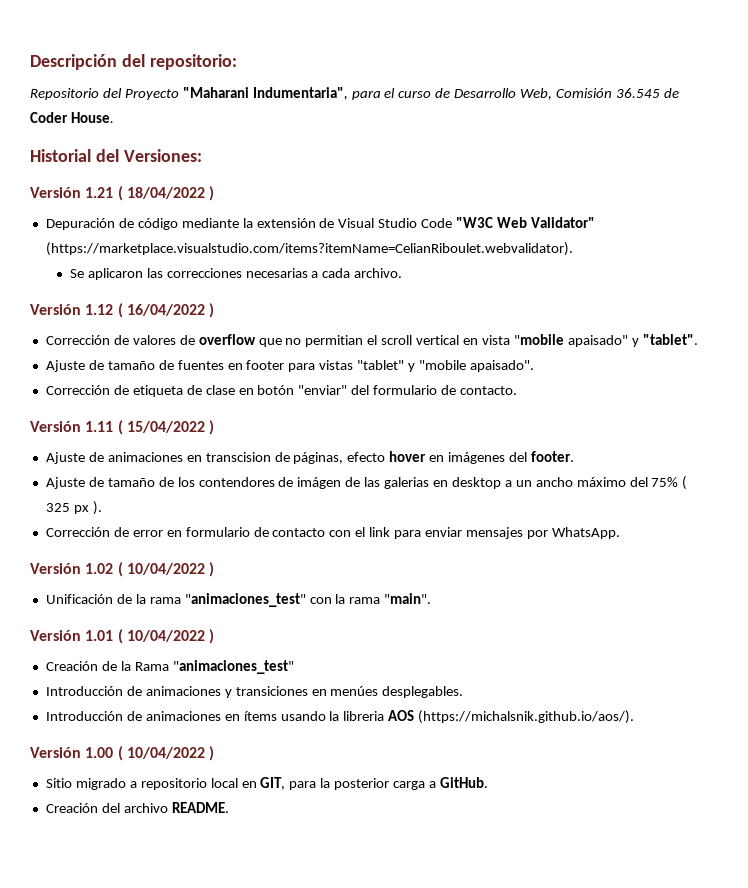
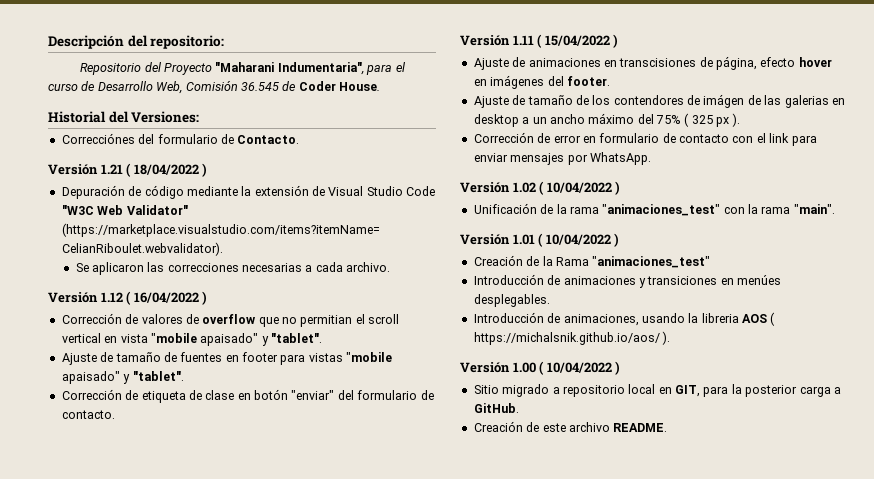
(202, 155) none -> [61,133,300,144] // Correcciónes del formulario de Contacto.
[357,360,534,372] "tablet" y "mobile apaisado". -> [346,352,393,362] [61,371,184,384] "mobile apaisado" y "tablet".
[205,452,344,464] transcision de páginas, -> [619,56,757,70] transcisiones de página,
[145,711,277,721] animaciones en ítems -> [563,314,639,326] animaciones,
[418,710,635,724] (https://michalsnik.github.io/aos/). -> [770,312,776,326] [473,331,671,345] ( https://michalsnik.github.io/aos/ ).
[101,803,120,813] del -> [526,422,566,432] de este

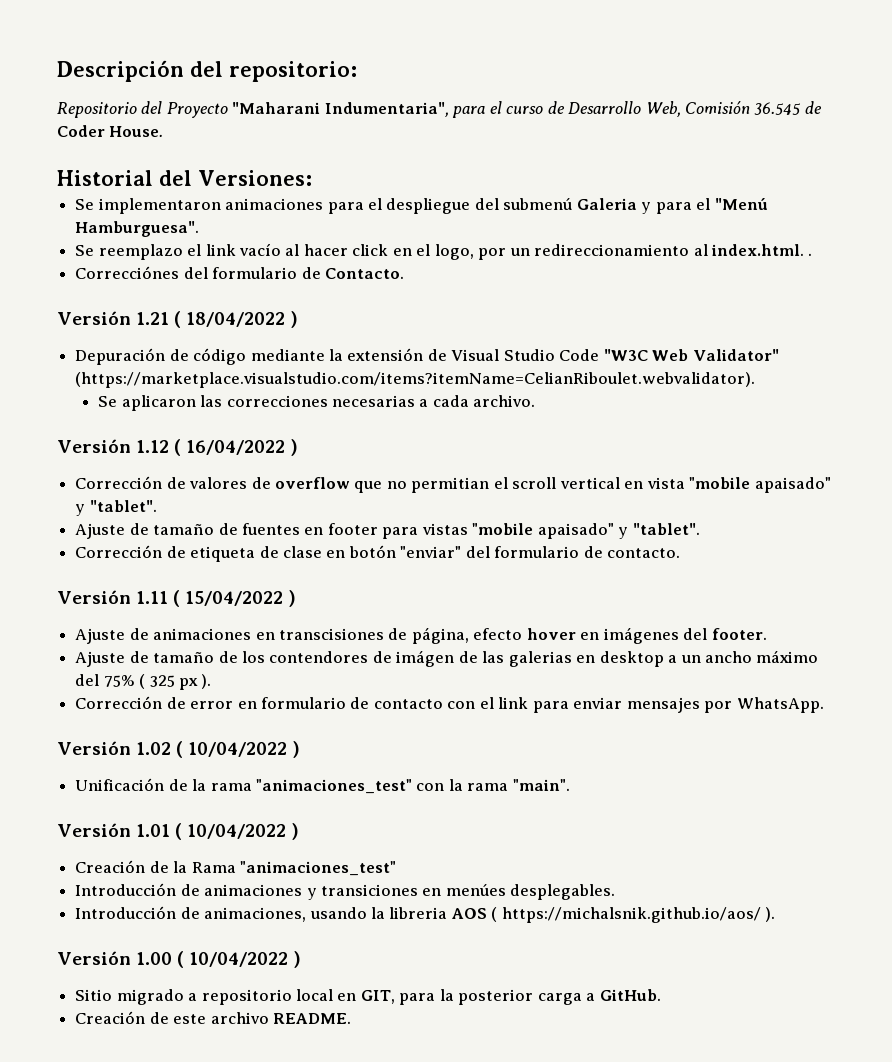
(200, 117) none -> [75,198,768,214] [75,221,200,237] [75,243,813,260] // Se implementaron animaciones para el despliegue del submenú Galeria y para el "Menú Hamburguesa". // Se reemplazo el link vacío al hacer click en el logo, por un redireccionamiento al index.html. .

